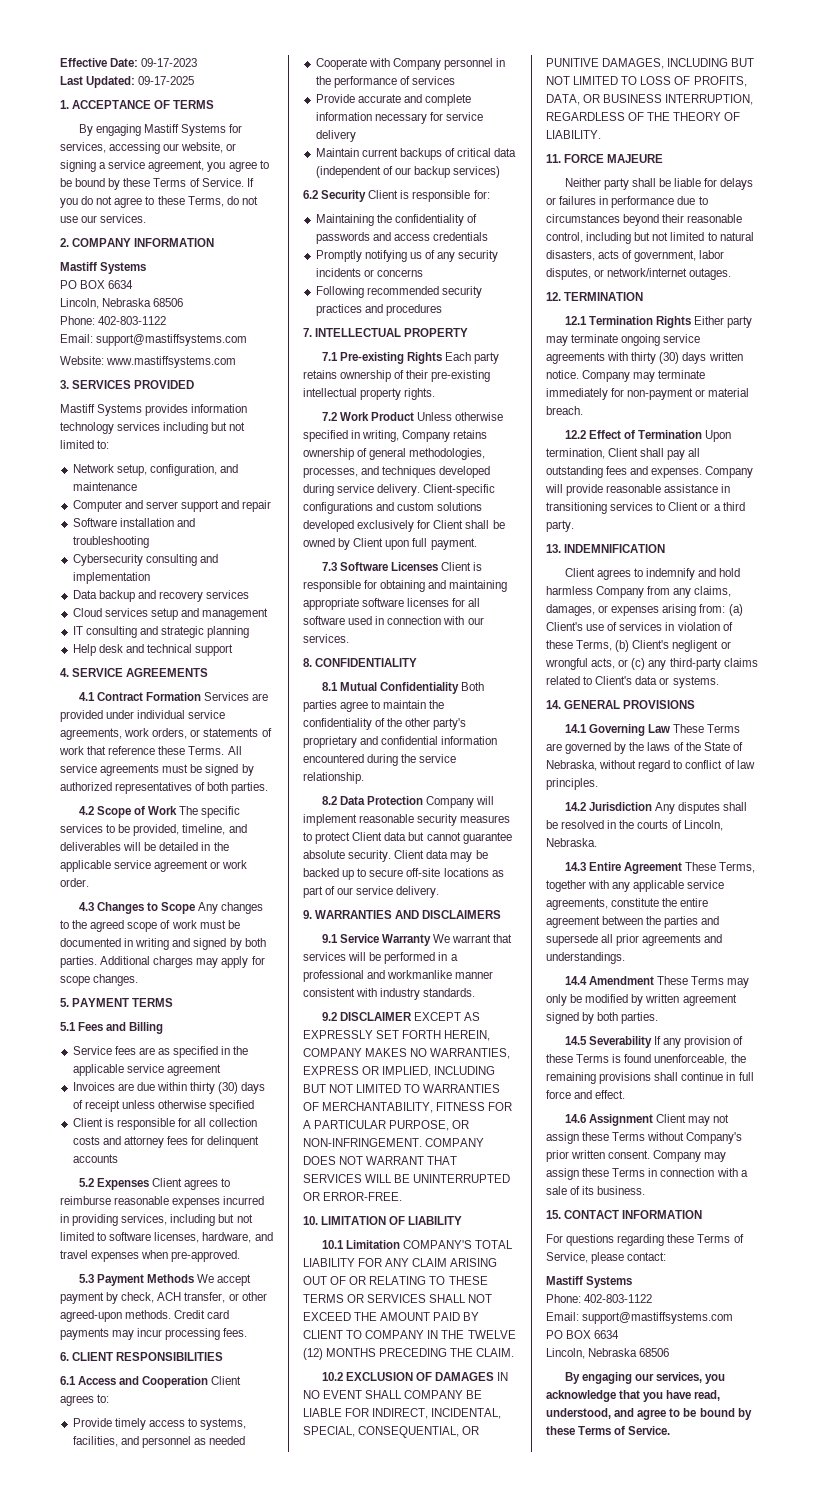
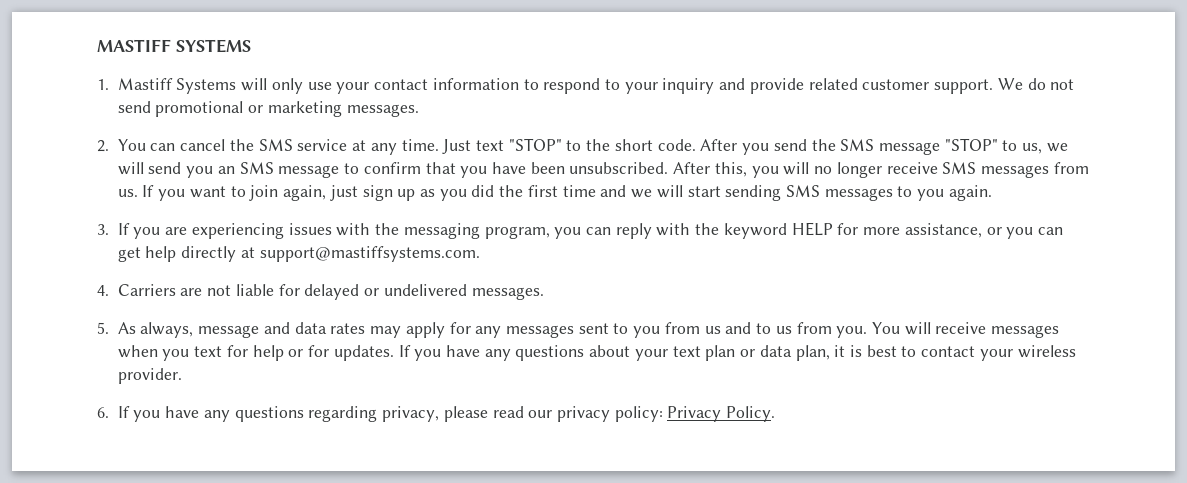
[60,58,198,67] [60,76,195,88] [60,100,215,109] [78,124,243,136] [60,142,237,154] [60,160,269,172] [60,178,254,190] [60,196,258,208] [60,214,147,223] [60,238,215,247] [60,262,147,274] [60,280,134,289] [60,298,184,309] [60,316,167,325] [60,334,248,346] [60,356,237,368] [60,380,195,389] [60,404,248,416] [60,422,246,434] [60,440,110,449] [72,464,238,476] [72,482,137,491] [72,500,272,512] [72,518,195,527] [72,536,149,548] [72,554,218,566] [72,572,150,584] [72,590,250,602] [72,608,269,620] [72,626,250,638] [72,644,234,656] [60,668,209,677] [78,692,269,701] [60,710,226,722] [60,728,272,740] [59,746,242,755] [60,764,254,776] [60,782,269,794] [78,806,241,818] [60,824,247,836] [60,842,229,851] [60,860,248,872] [60,878,89,887] [78,902,264,914] [60,920,240,932] [60,938,266,950] [60,956,265,968] [60,974,139,986] [60,998,174,1007] [60,1022,164,1034] [72,1046,249,1058] [72,1064,221,1076] [72,1082,266,1094] [72,1100,255,1112] [72,1118,258,1130] [72,1136,260,1148] [72,1154,118,1163] [78,1178,231,1190] [60,1196,265,1208] [60,1214,253,1226] [60,1232,273,1243] [60,1250,241,1262] [78,1274,252,1286] [60,1292,267,1304] [60,1310,230,1322] [60,1328,248,1340] [60,1352,224,1361] [60,1376,242,1388] [60,1394,110,1406] [72,1418,247,1430] [72,1436,246,1448] [315,58,506,70] [315,76,455,88] [315,94,471,106] [315,112,483,124] [315,130,356,142] [315,148,517,160] [315,166,501,178] [303,190,490,202] [315,214,477,226] [315,232,488,244] [315,250,499,262] [315,268,423,277] [315,286,482,298] [315,304,442,316] [303,328,469,337] [321,352,500,364] [303,370,491,382] [303,388,436,400] [321,412,504,421] [303,430,488,442] [303,448,486,460] [303,466,491,478] [303,484,496,496] [303,502,483,514] [303,520,505,532] [303,538,477,550] [321,562,483,571] [303,580,508,592] [303,598,481,610] [303,616,484,625] [303,634,349,643] [303,658,418,667] [321,682,485,694] [303,700,445,712] [303,718,467,730] [303,736,498,748] [303,754,457,766] [303,772,364,784] [321,796,495,808] [303,814,511,826] [303,832,512,844] [303,850,488,862] [303,868,504,880] [303,886,440,898] [303,910,502,919] [321,934,513,946] [303,952,458,964] [303,970,494,982] [303,988,476,1000] [321,1012,481,1021] [303,1030,491,1041] [303,1048,511,1059] [303,1066,496,1077] [303,1084,501,1093] [303,1102,513,1113] [303,1120,470,1131] [303,1138,485,1147] [303,1156,458,1165] [303,1174,511,1183] [303,1192,403,1201] [303,1216,463,1225] [321,1240,514,1249] [303,1258,498,1267] [303,1276,488,1285] [303,1294,493,1303] [303,1312,480,1321] [303,1330,516,1339] [303,1348,515,1360] [321,1372,509,1381] [303,1390,483,1399] [303,1408,502,1419] [303,1426,480,1438] [546,58,755,69] [546,76,747,87] [546,94,754,105] [546,112,741,121] [546,130,601,139] [546,154,664,163] [564,178,754,190] [546,196,708,208] [546,214,743,226] [546,232,754,244] [546,250,725,262] [546,268,732,280] [546,292,644,301] [564,316,753,328] [546,334,701,346] [546,352,743,364] [546,370,706,382] [546,388,750,400] [546,406,583,415] [564,430,732,442] [546,448,701,460] [546,466,754,478] [545,484,731,496] [546,502,745,514] [546,520,574,532] [546,544,666,553] [564,568,741,580] [546,586,732,598] [546,604,743,616] [546,622,733,631] [546,640,731,652] [545,658,758,670] [546,676,719,688] [546,700,696,709] [564,724,741,736] [546,742,743,754] [546,760,755,772] [546,778,598,790] [564,802,748,814] [546,820,723,831] [546,838,597,847] [564,862,756,874] [546,880,725,892] [546,898,709,910] [546,916,720,928] [546,934,723,946] [546,952,625,964] [564,976,750,988] [546,994,737,1006] [546,1012,659,1024] [564,1036,744,1048] [546,1054,746,1065] [546,1072,754,1084] [546,1090,626,1099] [564,1114,730,1126] [546,1132,743,1144] [546,1150,727,1162] [546,1168,748,1180] [546,1186,646,1195] [546,1210,703,1219] [546,1234,744,1246] [546,1252,667,1264] [546,1276,633,1288] [546,1294,653,1303] [546,1312,734,1324] [546,1330,620,1339] [546,1348,670,1359] [564,1372,726,1384] [546,1390,721,1402] [546,1408,752,1420] [546,1426,671,1435] Effective Date: 09-17-2023 // Last Updated: 09-17-2025 // 1. ACCEPTANCE OF TERMS // By engaging Mastiff Systems for services, accessing our website, or signing a service agreement, you agree to be bound by these Terms of Service. If you do not agree to these Terms, do not use our services. // 2. COMPANY INFORMATION // Mastiff Systems // PO BOX 6634 // Lincoln, Nebraska 68506 // Phone: 402-803-1122 // Email: support@mastiffsystems.com // Website: www.mastiffsystems.com // 3. SERVICES PROVIDED // Mastiff Systems provides information technology services including but not limited to: // Network setup, configuration, and maintenance // Computer and server support and repair // Software installation and troubleshooting // Cybersecurity consulting and implementation // Data backup and recovery services // Cloud services setup and management // IT consulting and strategic planning // Help desk and technical support // 4. SERVICE AGREEMENTS // 4.1 Contract Formation Services are provided under individual service agreements, work orders, or statements of work that reference these Terms. All service agreements must be signed by authorized representatives of both parties. // 4.2 Scope of Work The specific services to be provided, timeline, and deliverables will be detailed in the applicable service agreement or work order. // 4.3 Changes to Scope Any changes to the agreed scope of work must be documented in writing and signed by both parties. Additional charges may apply for scope changes. // 5. PAYMENT TERMS // 5.1 Fees and Billing // Service fees are as specified in the applicable service agreement // Invoices are due within thirty (30) days of receipt unless otherwise specified // Client is responsible for all collection costs and attorney fees for delinquent accounts // 5.2 Expenses Client agrees to reimburse reasonable expenses incurred in providing services, including but not limited to software licenses, hardware, and travel expenses when pre-approved. // 5.3 Payment Methods We accept payment by check, ACH transfer, or other agreed-upon methods. Credit card payments may incur processing fees. // 6. CLIENT RESPONSIBILITIES // 6.1 Access and Cooperation Client agrees to: // Provide timely access to systems, facilities, and personnel as needed // Cooperate with Company personnel in the performance of services // Provide accurate and complete information necessary for service delivery // Maintain current backups of critical data (independent of our backup services) // 6.2 Security Client is responsible for: // Maintaining the confidentiality of passwords and access credentials // Promptly notifying us of any security incidents or concerns // Following recommended security practices and procedures // 7. INTELLECTUAL PROPERTY // 7.1 Pre-existing Rights Each party retains ownership of their pre-existing intellectual property rights. // 7.2 Work Product Unless otherwise specified in writing, Company retains ownership of general methodologies, processes, and techniques developed during service delivery. Client-specific configurations and custom solutions developed exclusively for Client shall be owned by Client upon full payment. // 7.3 Software Licenses Client is responsible for obtaining and maintaining appropriate software licenses for all software used in connection with our services. // 8. CONFIDENTIALITY // 8.1 Mutual Confidentiality Both parties agree to maintain the confidentiality of the other party's proprietary and confidential information encountered during the service relationship. // 8.2 Data Protection Company will implement reasonable security measures to protect Client data but cannot guarantee absolute security. Client data may be backed up to secure off-site locations as part of our service delivery. // 9. WARRANTIES AND DISCLAIMERS // 9.1 Service Warranty We warrant that services will be performed in a professional and workmanlike manner consistent with industry standards. // 9.2 DISCLAIMER EXCEPT AS EXPRESSLY SET FORTH HEREIN, COMPANY MAKES NO WARRANTIES, EXPRESS OR IMPLIED, INCLUDING BUT NOT LIMITED TO WARRANTIES OF MERCHANTABILITY, FITNESS FOR A PARTICULAR PURPOSE, OR NON-INFRINGEMENT. COMPANY DOES NOT WARRANT THAT SERVICES WILL BE UNINTERRUPTED OR ERROR-FREE. // 10. LIMITATION OF LIABILITY // 10.1 Limitation COMPANY'S TOTAL LIABILITY FOR ANY CLAIM ARISING OUT OF OR RELATING TO THESE TERMS OR SERVICES SHALL NOT EXCEED THE AMOUNT PAID BY CLIENT TO COMPANY IN THE TWELVE (12) MONTHS PRECEDING THE CLAIM. // 10.2 EXCLUSION OF DAMAGES IN NO EVENT SHALL COMPANY BE LIABLE FOR INDIRECT, INCIDENTAL, SPECIAL, CONSEQUENTIAL, OR PUNITIVE DAMAGES, INCLUDING BUT NOT LIMITED TO LOSS OF PROFITS, DATA, OR BUSINESS INTERRUPTION, REGARDLESS OF THE THEORY OF LIABILITY. // 11. FORCE MAJEURE // Neither party shall be liable for delays or failures in performance due to circumstances beyond their reasonable control, including but not limited to natural disasters, acts of government, labor disputes, or network/internet outages. // 12. TERMINATION // 12.1 Termination Rights Either party may terminate ongoing service agreements with thirty (30) days written notice. Company may terminate immediately for non-payment or material breach. // 12.2 Effect of Termination Upon termination, Client shall pay all outstanding fees and expenses. Company will provide reasonable assistance in transitioning services to Client or a third party. // 13. INDEMNIFICATION // Client agrees to indemnify and hold harmless Company from any claims, damages, or expenses arising from: (a) Client's use of services in violation of these Terms, (b) Client's negligent or wrongful acts, or (c) any third-party claims related to Client's data or systems. // 14. GENERAL PROVISIONS // 14.1 Governing Law These Terms are governed by the laws of the State of Nebraska, without regard to conflict of law principles. // 14.2 Jurisdiction Any disputes shall be resolved in the courts of Lincoln, Nebraska. // 14.3 Entire Agreement These Terms, together with any applicable service agreements, constitute the entire agreement between the parties and supersede all prior agreements and understandings. // 14.4 Amendment These Terms may only be modified by written agreement signed by both parties. // 14.5 Severability If any provision of these Terms is found unenforceable, the remaining provisions shall continue in full force and effect. // 14.6 Assignment Client may not assign these Terms without Company's prior written consent. Company may assign these Terms in connection with a sale of its business. // 15. CONTACT INFORMATION // For questions regarding these Terms of Service, please contact: // Mastiff Systems // Phone: 402-803-1122 // Email: support@mastiffsystems.com // PO BOX 6634 // Lincoln, Nebraska 68506 // By engaging our services, you acknowledge that you have read, understood, and agree to be bound by these Terms of Service. -> [97,39,251,53] [97,78,1075,94] [117,101,419,117] [97,138,1068,155] [117,162,1089,178] [117,185,992,201] [97,222,1063,239] [117,246,480,262] [97,284,544,300] [97,322,1060,338] [117,345,1076,361] [117,368,182,384] [97,406,776,422] MASTIFF SYSTEMS // 1. Mastiff Systems will only use your contact information to respond to your inquiry and provide related customer support. We do not send promotional or marketing messages. // 2. You can cancel the SMS service at any time. Just text "STOP" to the short code. After you send the SMS message "STOP" to us, we will send you an SMS message to confirm that you have been unsubscribed. After this, you will no longer receive SMS messages from us. If you want to join again, just sign up as you did the first time and we will start sending SMS messages to you again. // 3. If you are experiencing issues with the messaging program, you can reply with the keyword HELP for more assistance, or you can get help directly at support@mastiffsystems.com. // 4. Carriers are not liable for delayed or undelivered messages. // 5. As always, message and data rates may apply for any messages sent to you from us and to us from you. You will receive messages when you text for help or for updates. If you have any questions about your text plan or data plan, it is best to contact your wireless provider. // 6. If you have any questions regarding privacy, please read our privacy policy: Privacy Policy.

